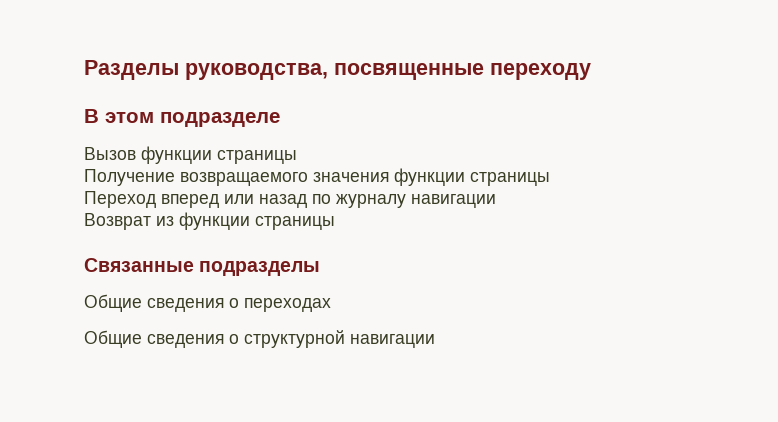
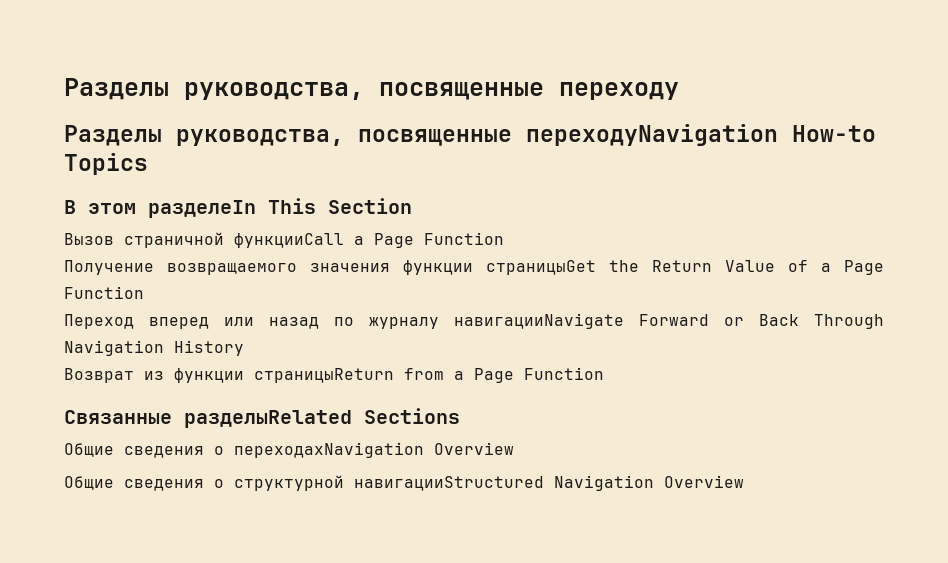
[84,109,280,127] [84,146,297,164] [84,168,550,186] В этом подразделе // Вызов функции страницы // Получение возвращаемого значения функции страницы -> [64,124,876,146] [64,153,148,175] [64,198,412,218] [64,232,504,248] [64,260,884,275] [64,286,144,299] Разделы руководства, посвященные переходуNavigation How-to Topics // В этом разделеIn This Section // Вызов страничной функцииCall a Page Function // Получение возвращаемого значения функции страницыGet the Return Value of a Page Function
[411,194,496,208] [84,212,335,230] навигации // Возврат из функции страницы -> [454,313,884,329] [64,340,244,356] [64,367,604,383] навигацииNavigate Forward or Back Through Navigation History // Возврат из функции страницыReturn from a Page Function
[199,261,321,276] [84,294,331,312] подразделы // Общие сведения о переходах -> [184,408,460,428] [64,442,514,458] разделыRelated Sections // Общие сведения о переходахNavigation Overview
[350,334,435,348] навигации -> [354,475,744,491] навигацииStructured Navigation Overview

